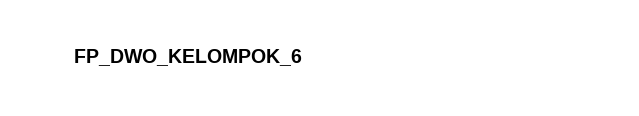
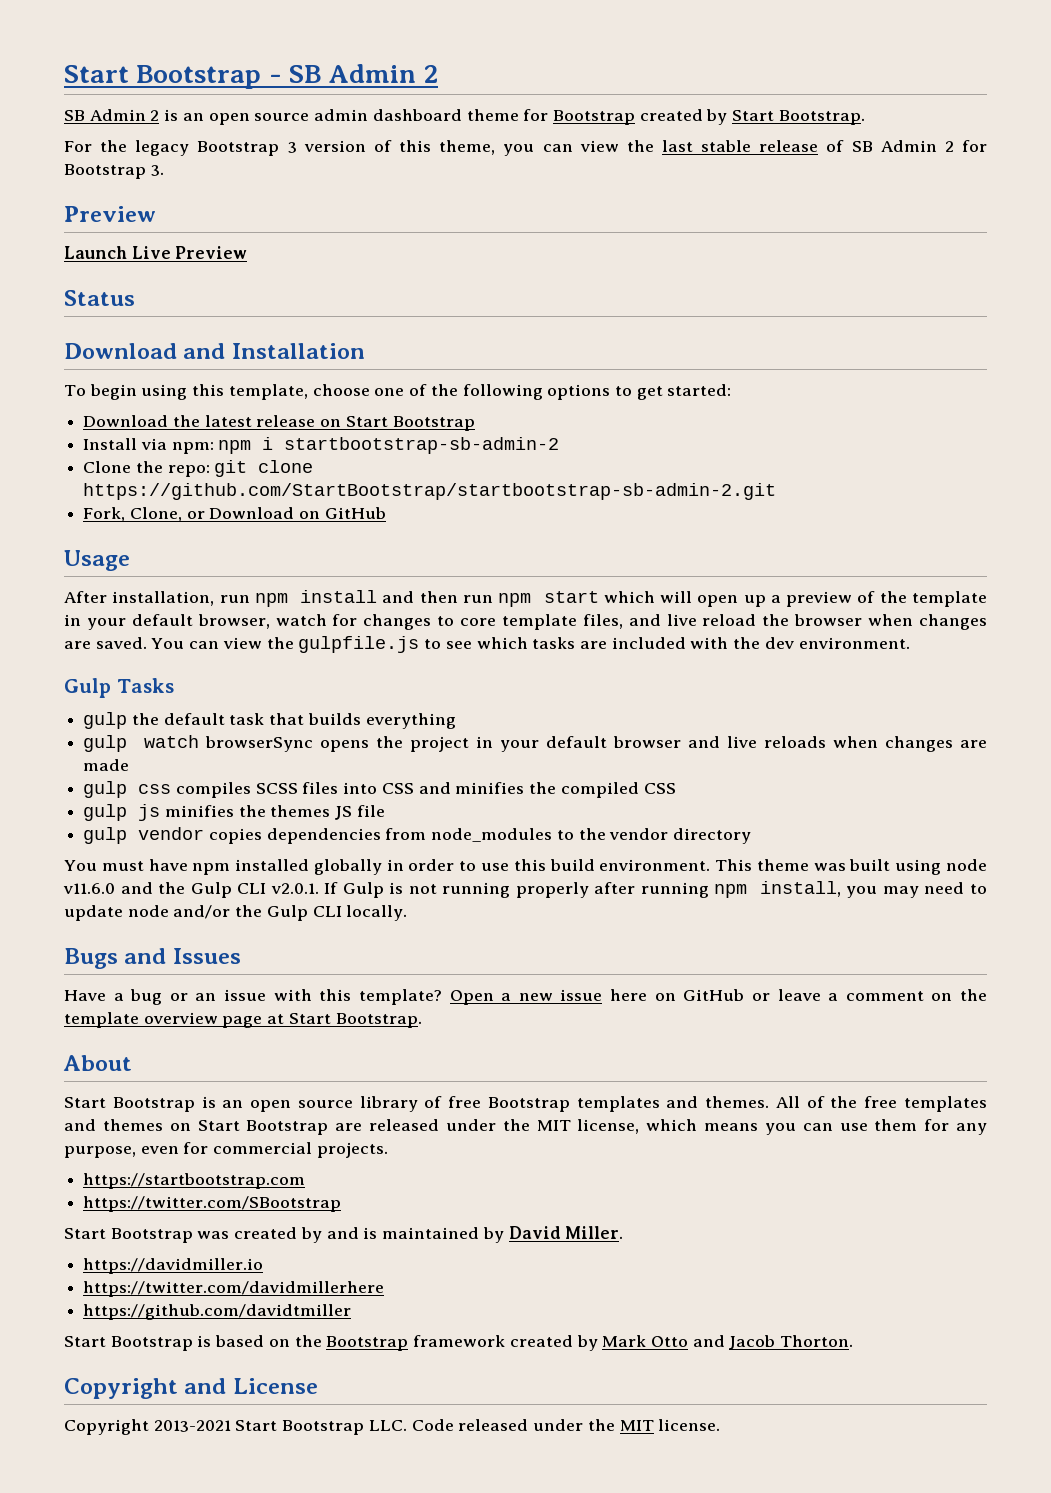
[74,49,302,66] FP_DWO_KELOMPOK_6 -> [64,64,439,89] [64,109,865,125] [64,140,987,156] [64,164,164,179] [64,206,156,222] [64,246,248,259] [64,290,135,306] [64,343,365,359] [64,384,732,400] [83,415,475,431] [83,437,560,454] [83,460,314,477] [83,483,777,500] [83,507,386,522] [64,550,130,571] [64,590,988,607] [64,614,987,630] [64,636,910,653] [64,678,174,698] [83,712,456,729] [83,735,988,752] [83,759,130,771] [83,781,676,798] [83,804,385,821] [83,827,752,844] [64,859,988,875] [63,881,987,898] [64,905,408,921] [64,948,241,969] [64,989,987,1005] [64,1012,422,1028] [63,1055,132,1071] [64,1096,987,1112] [64,1119,988,1135] [64,1142,388,1158] [83,1173,306,1189] [83,1196,342,1212] [64,1226,624,1243] [83,1258,264,1274] [83,1281,385,1297] [83,1304,352,1320] [64,1335,854,1351] [64,1378,318,1399] [64,1419,721,1435] Start Bootstrap - SB Admin 2 // SB Admin 2 is an open source admin dashboard theme for Bootstrap created by Start Bootstrap. // For the legacy Bootstrap 3 version of this theme, you can view the last stable release of SB Admin 2 for Bootstrap 3. // Preview // Launch Live Preview // Status // Download and Installation // To begin using this template, choose one of the following options to get started: // Download the latest release on Start Bootstrap // Install via npm: npm i startbootstrap-sb-admin-2 // Clone the repo: git clone https://github.com/StartBootstrap/startbootstrap-sb-admin-2.git // Fork, Clone, or Download on GitHub // Usage // After installation, run npm install and then run npm start which will open up a preview of the template in your default browser, watch for changes to core template files, and live reload the browser when changes are saved. You can view the gulpfile.js to see which tasks are included with the dev environment. // Gulp Tasks // gulp the default task that builds everything // gulp watch browserSync opens the project in your default browser and live reloads when changes are made // gulp css compiles SCSS files into CSS and minifies the compiled CSS // gulp js minifies the themes JS file // gulp vendor copies dependencies from node_modules to the vendor directory // You must have npm installed globally in order to use this build environment. This theme was built using node v11.6.0 and the Gulp CLI v2.0.1. If Gulp is not running properly after running npm install, you may need to update node and/or the Gulp CLI locally. // Bugs and Issues // Have a bug or an issue with this template? Open a new issue here on GitHub or leave a comment on the template overview page at Start Bootstrap. // About // Start Bootstrap is an open source library of free Bootstrap templates and themes. All of the free templates and themes on Start Bootstrap are released under the MIT license, which means you can use them for any purpose, even for commercial projects. // https://startbootstrap.com // https://twitter.com/SBootstrap // Start Bootstrap was created by and is maintained by David Miller. // https://davidmiller.io // https://twitter.com/davidmillerhere // https://github.com/davidtmiller // Start Bootstrap is based on the Bootstrap framework created by Mark Otto and Jacob Thorton. // Copyright and License // Copyright 2013-2021 Start Bootstrap LLC. Code released under the MIT license.

